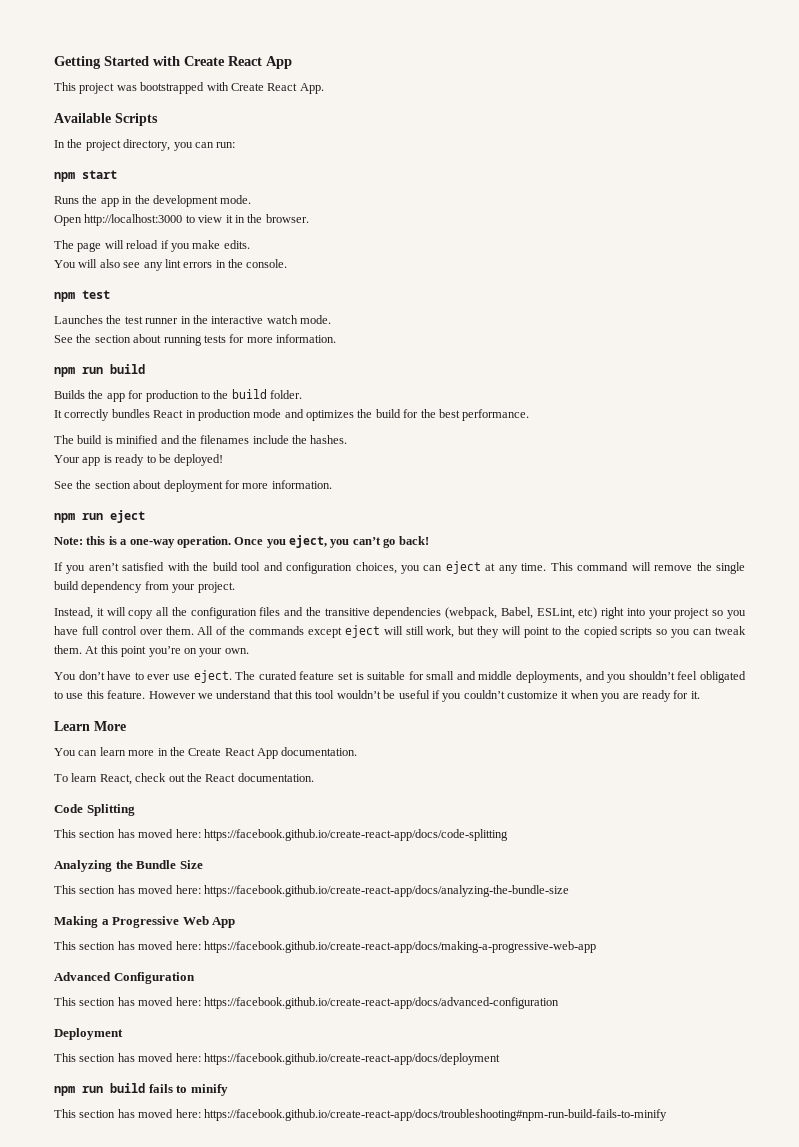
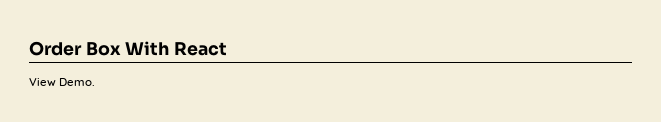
[54,56,292,69] [54,82,324,94] [54,113,158,126] [54,139,236,151] [54,170,117,182] [54,195,252,207] [54,214,309,226] [54,240,250,252] [54,259,288,271] [54,290,110,302] [54,315,331,324] [54,334,336,346] [54,364,145,377] [54,389,302,402] [54,409,530,421] [54,435,348,444] [54,454,224,466] [54,480,332,492] [54,510,145,523] [54,535,429,548] [54,561,746,574] [54,581,235,593] [54,607,747,619] [54,625,746,638] [54,645,249,657] [54,670,746,683] [54,690,700,702] [54,721,126,731] [54,747,358,759] [54,773,314,785] [54,804,135,816] [54,829,508,841] [54,860,203,872] [54,885,569,897] [54,916,236,928] [54,941,596,953] [54,972,195,984] [54,997,559,1009] [54,1028,123,1040] [54,1053,500,1065] [54,1083,228,1096] [54,1109,667,1121] Getting Started with Create React App // This project was bootstrapped with Create React App. // Available Scripts // In the project directory, you can run: // npm start // Runs the app in the development mode. // Open http://localhost:3000 to view it in the browser. // The page will reload if you make edits. // You will also see any lint errors in the console. // npm test // Launches the test runner in the interactive watch mode. // See the section about running tests for more information. // npm run build // Builds the app for production to the build folder. // It correctly bundles React in production mode and optimizes the build for the best performance. // The build is minified and the filenames include the hashes. // Your app is ready to be deployed! // See the section about deployment for more information. // npm run eject // Note: this is a one-way operation. Once you eject, you can’t go back! // If you aren’t satisfied with the build tool and configuration choices, you can eject at any time. This command will remove the single build dependency from your project. // Instead, it will copy all the configuration files and the transitive dependencies (webpack, Babel, ESLint, etc) right into your project so you have full control over them. All of the commands except eject will still work, but they will point to the copied scripts so you can tweak them. At this point you’re on your own. // You don’t have to ever use eject. The curated feature set is suitable for small and middle deployments, and you shouldn’t feel obligated to use this feature. However we understand that this tool wouldn’t be useful if you couldn’t customize it when you are ready for it. // Learn More // You can learn more in the Create React App documentation. // To learn React, check out the React documentation. // Code Splitting // This section has moved here: https://facebook.github.io/create-react-app/docs/code-splitting // Analyzing the Bundle Size // This section has moved here: https://facebook.github.io/create-react-app/docs/analyzing-the-bundle-size // Making a Progressive Web App // This section has moved here: https://facebook.github.io/create-react-app/docs/making-a-progressive-web-app // Advanced Configuration // This section has moved here: https://facebook.github.io/create-react-app/docs/advanced-configuration // Deployment // This section has moved here: https://facebook.github.io/create-react-app/docs/deployment // npm run build fails to minify // This section has moved here: https://facebook.github.io/create-react-app/docs/troubleshooting#npm-run-build-fails-to-minify -> [29,41,228,56] [29,78,96,87] Order Box With React // View Demo.

